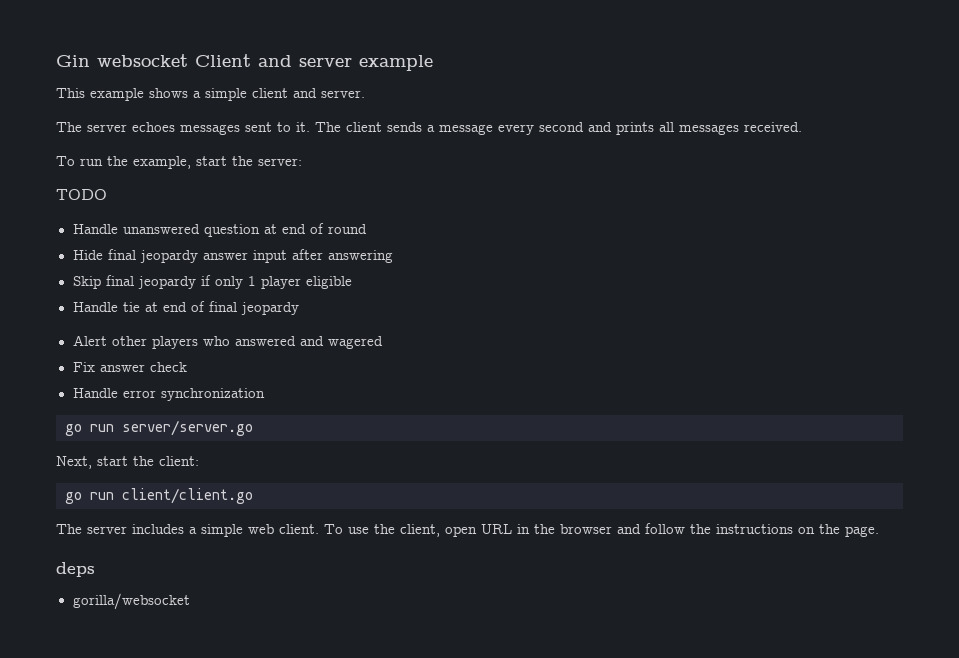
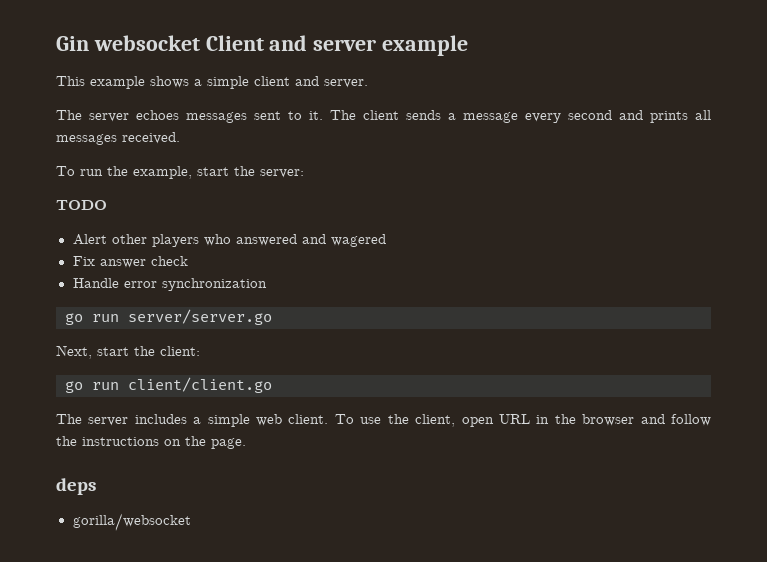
[72,223,367,237] [72,249,393,263] [72,275,352,289] [72,301,299,315] // Handle unanswered question at end of round // Hide final jeopardy answer input after answering // Skip final jeopardy if only 1 player eligible // Handle tie at end of final jeopardy -> (107, 205) none

